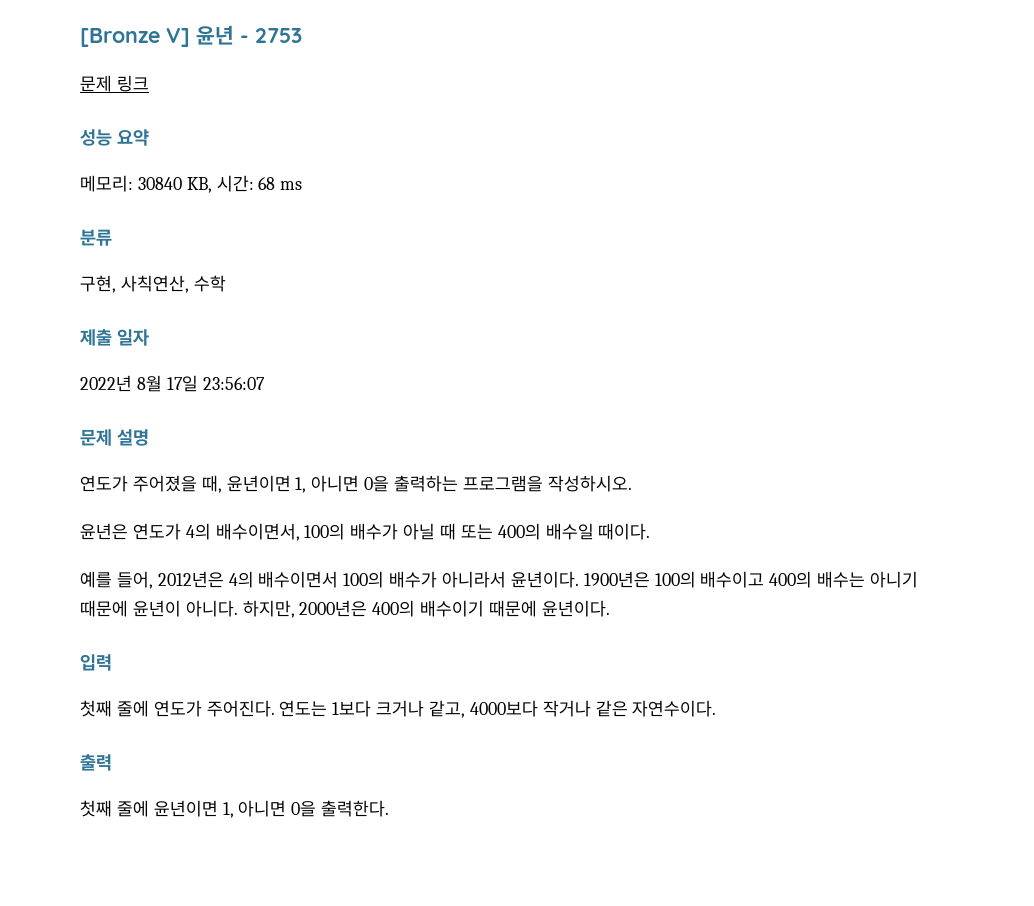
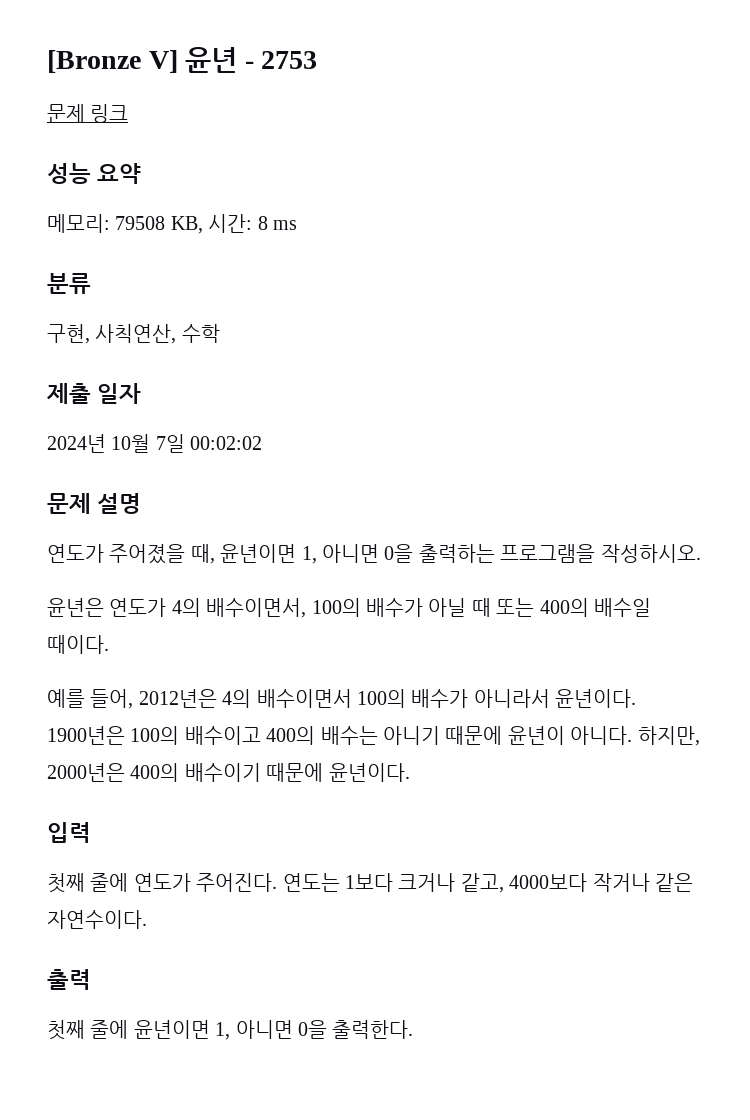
[137,177,182,190] 30840 -> [115,216,166,230] 79508
[258,177,276,190] 68 -> [257,216,268,230] 8
[80,375,265,392] 2022년 8월 17일 23:56:07 -> [47,434,263,453] 2024년 10월 7일 00:02:02

